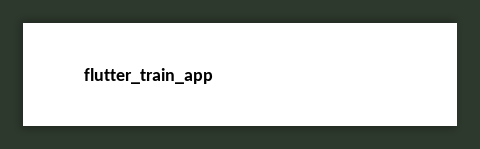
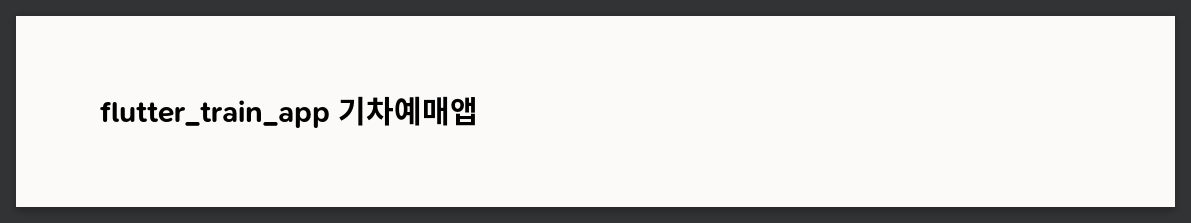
(213, 76) none -> [338,96,479,126] 기차예매앱

